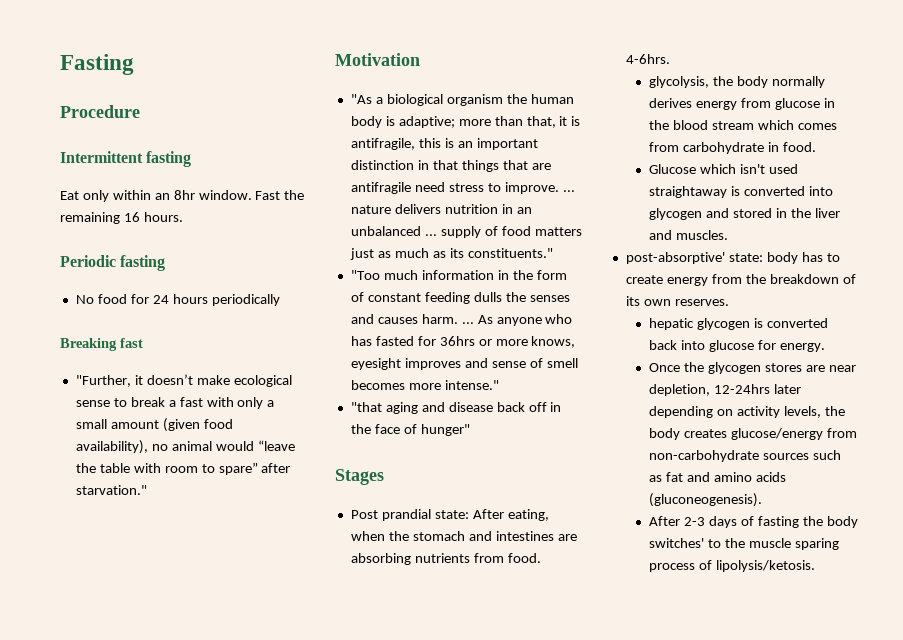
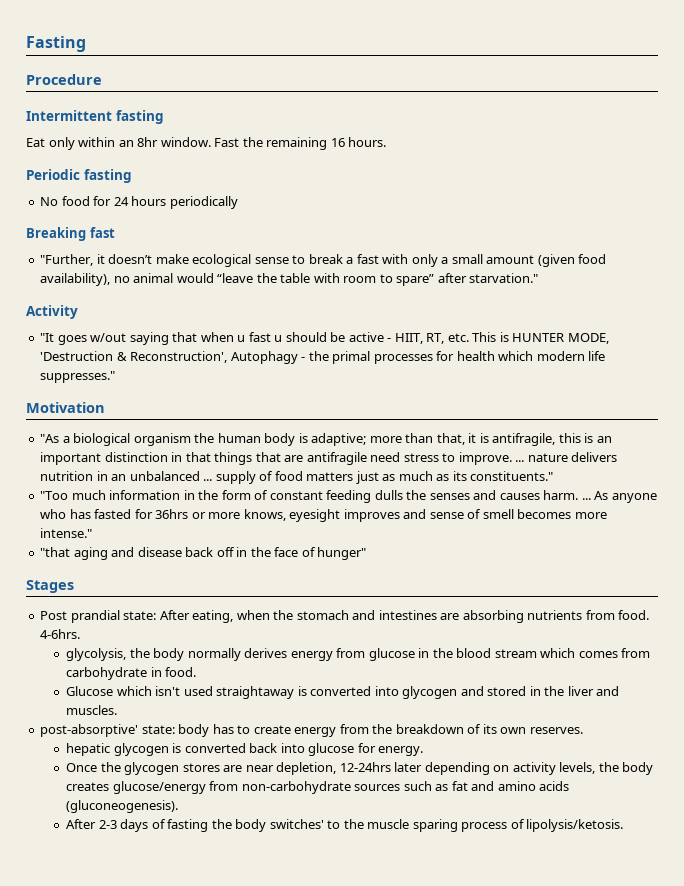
(147, 490) none -> [26,305,78,319] [40,332,609,345] [40,351,606,364] [40,371,116,383] // Activity // "It goes w/out saying that when u fast u should be active - HIIT, RT, etc. This is HUNTER MODE, 'Destruction & Reconstruction', Autophagy - the primal processes for health which modern life suppresses."

